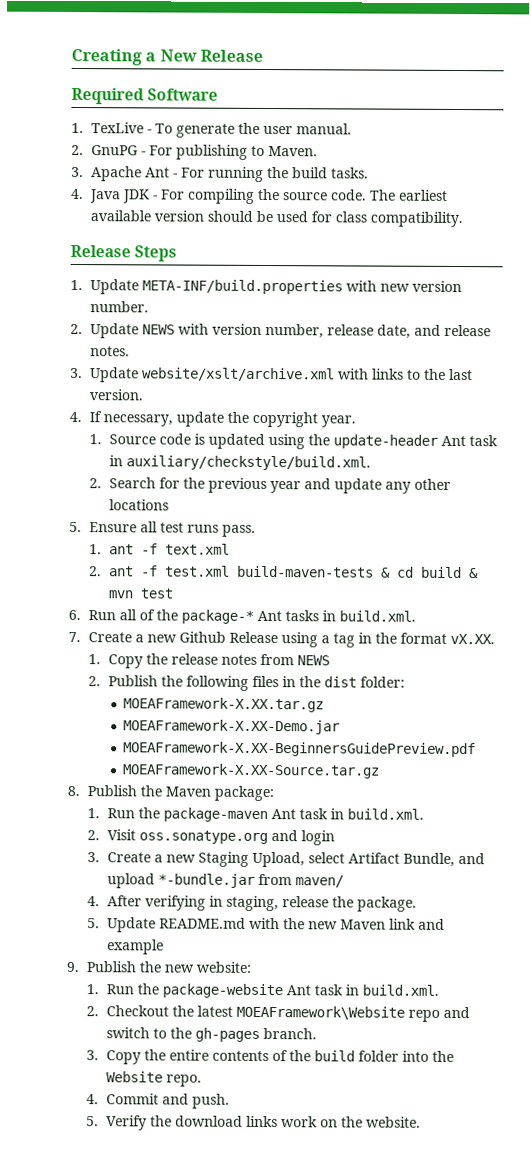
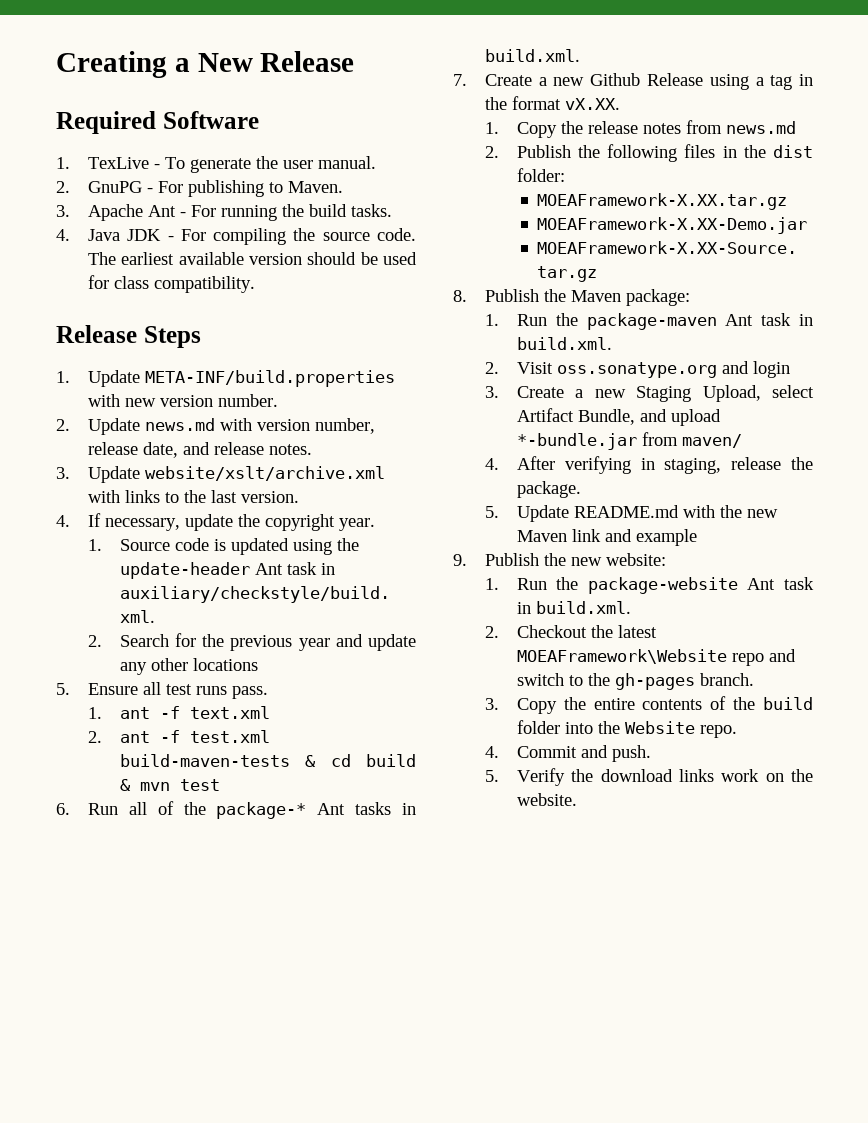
[141,324,175,335] NEWS -> [144,418,215,431] news.md
[296,655,330,666] NEWS -> [725,121,796,134] news.md
[123,741,477,758] // MOEAFramework-X.XX-BeginnersGuidePreview.pdf -> (808, 225) none

